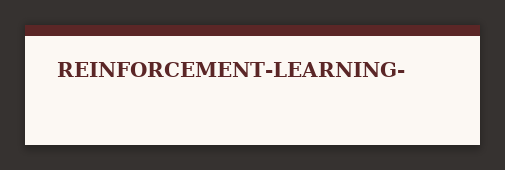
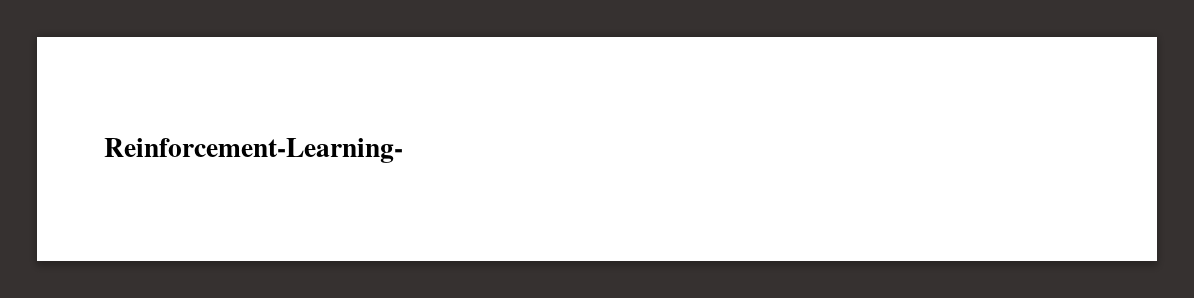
[57,62,405,77] REINFORCEMENT-LEARNING- -> [104,138,403,163] Reinforcement-Learning-

